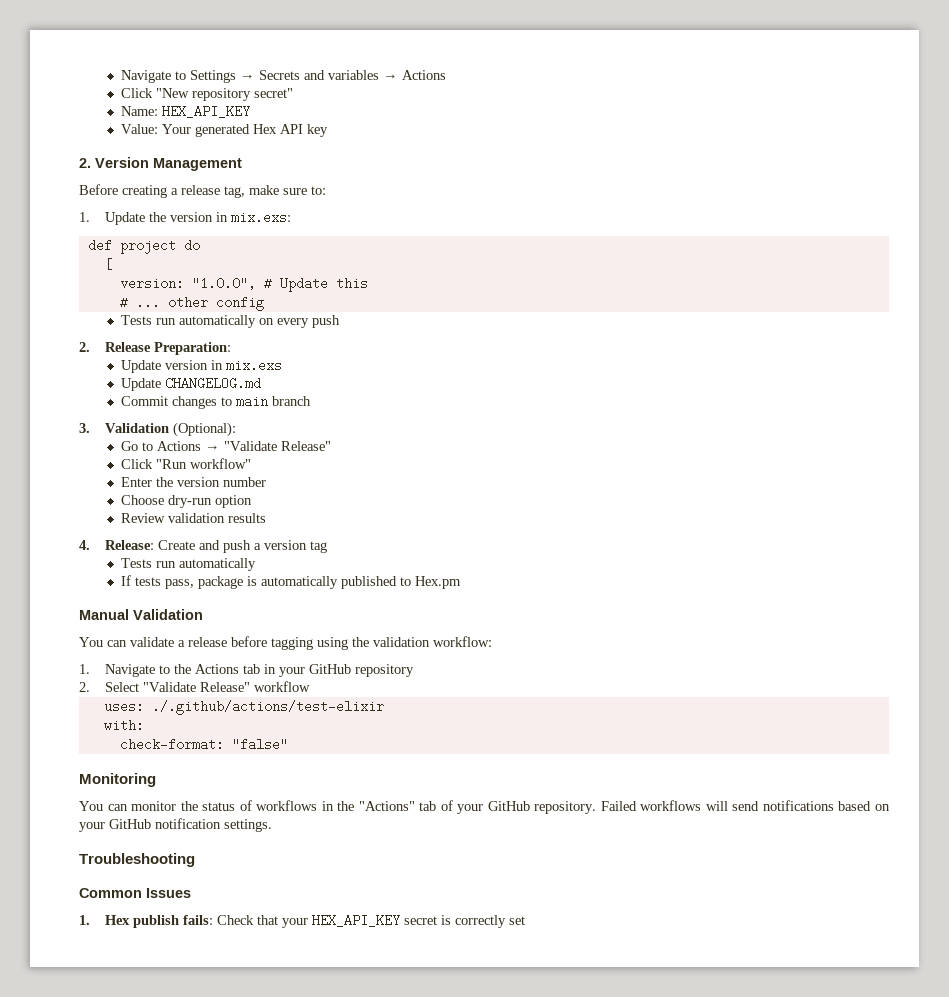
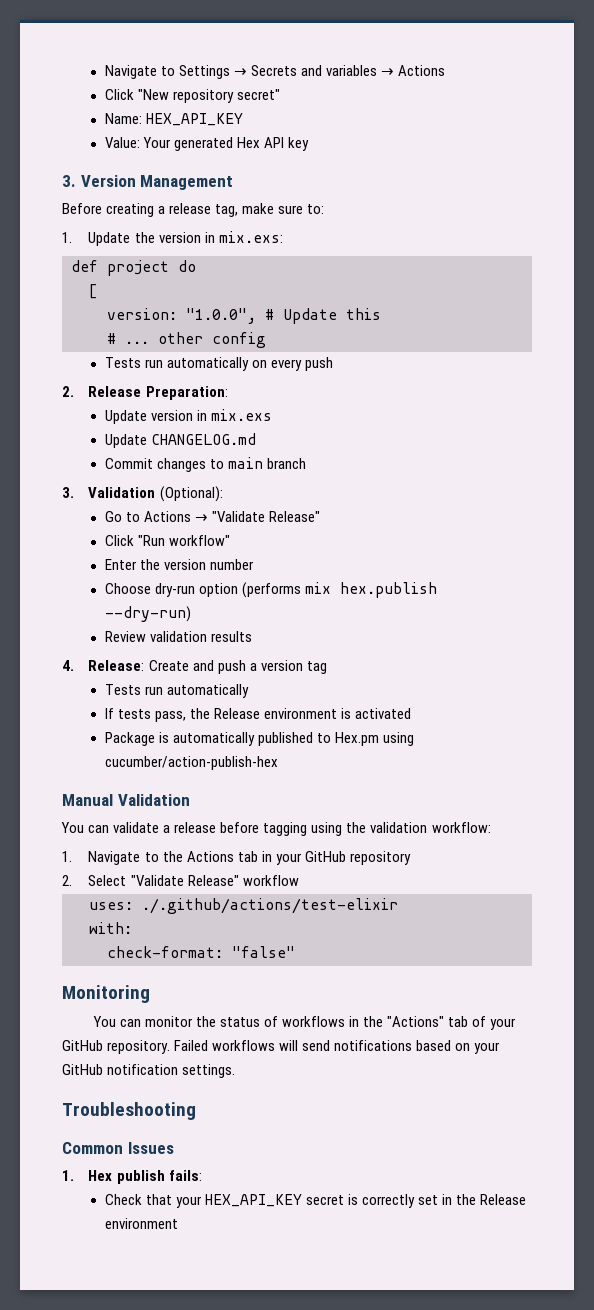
[79,158,91,168] 2. -> [62,175,76,187] 3.
(253, 501) none -> [242,582,438,598] [104,606,191,622] (performs mix hex.publish --dry-run)
[198,576,244,589] package -> [190,708,412,719] [104,732,155,746] the Release environment is activated // Package
(462, 582) none -> [383,732,415,746] [104,756,278,770] using cucumber/action-publish-hex
(214, 920) none -> (202, 1175) //
(526, 920) none -> [442,1194,527,1205] [104,1218,178,1229] in the Release environment

